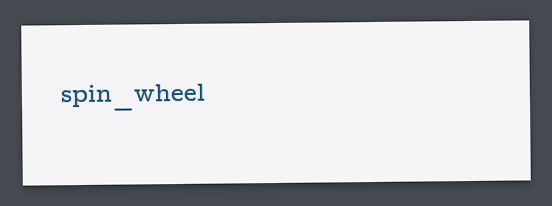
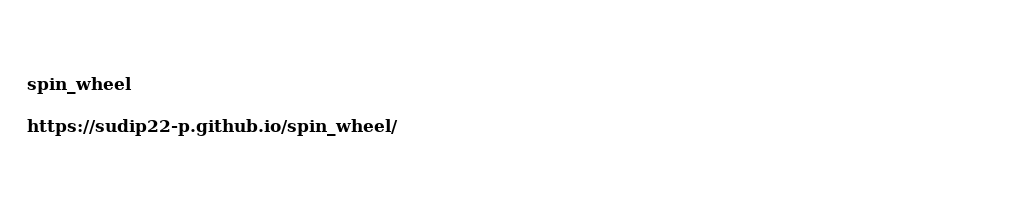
(206, 97) none -> [27,119,398,136] // https://sudip22-p.github.io/spin_wheel/

